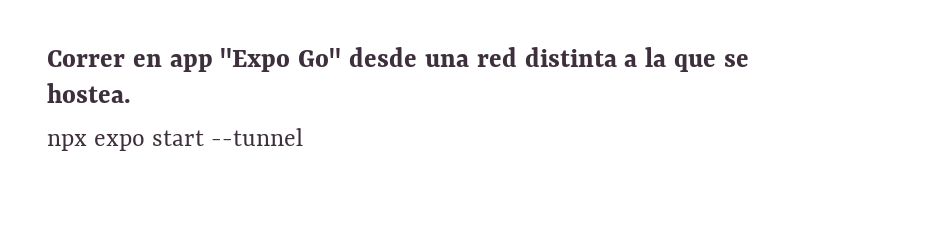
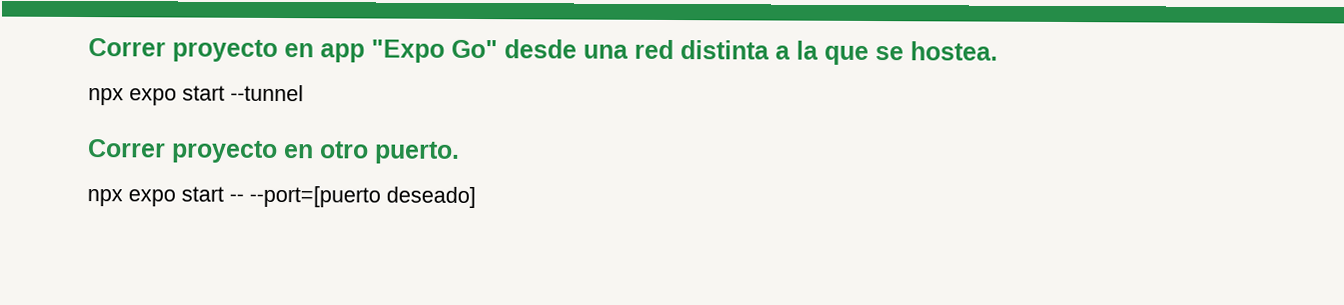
[47,50,125,67] Correr -> [88,38,278,63] Correr proyecto
(304, 137) none -> [87,139,460,164] [87,185,476,209] // Correr proyecto en otro puerto. // npx expo start -- --port=[puerto deseado]

